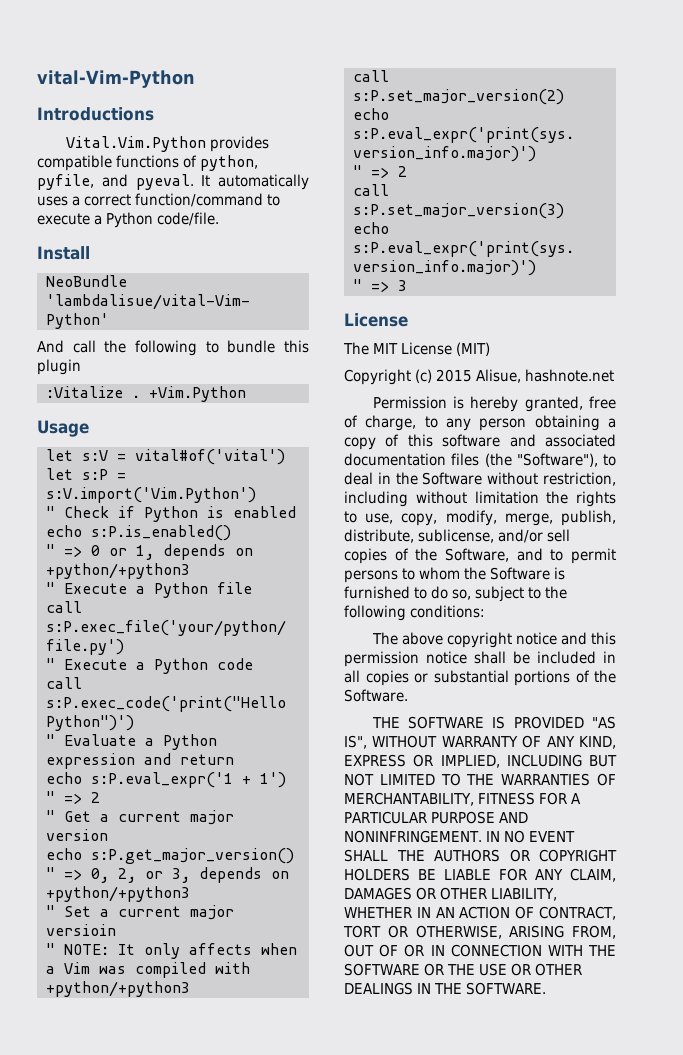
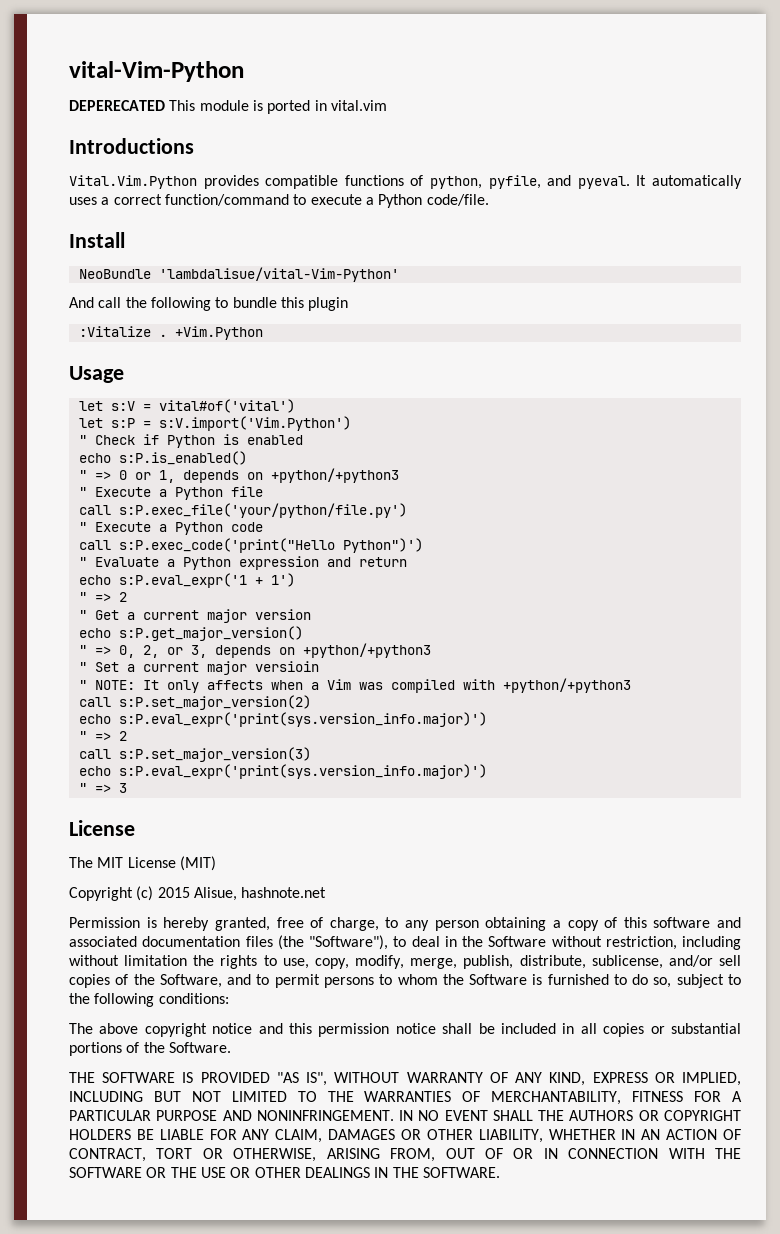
(195, 79) none -> [69,100,387,114] // DEPERECATED This module is ported in vital.vim

